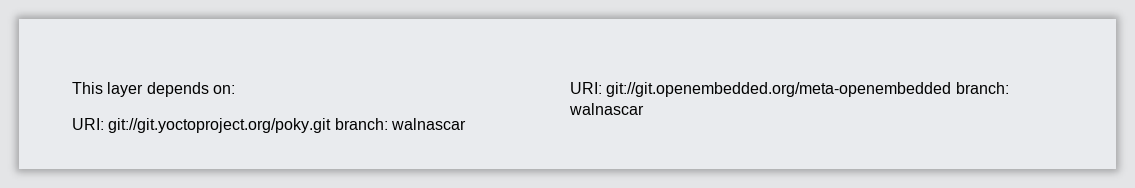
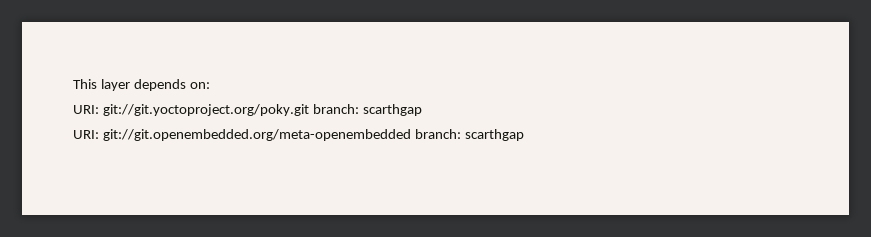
[390,118,466,130] walnascar -> [362,104,422,116] scarthgap
[569,103,644,115] walnascar -> [464,129,524,141] scarthgap

